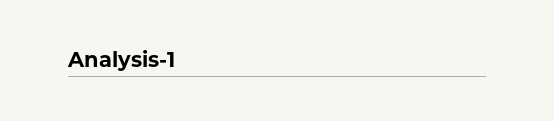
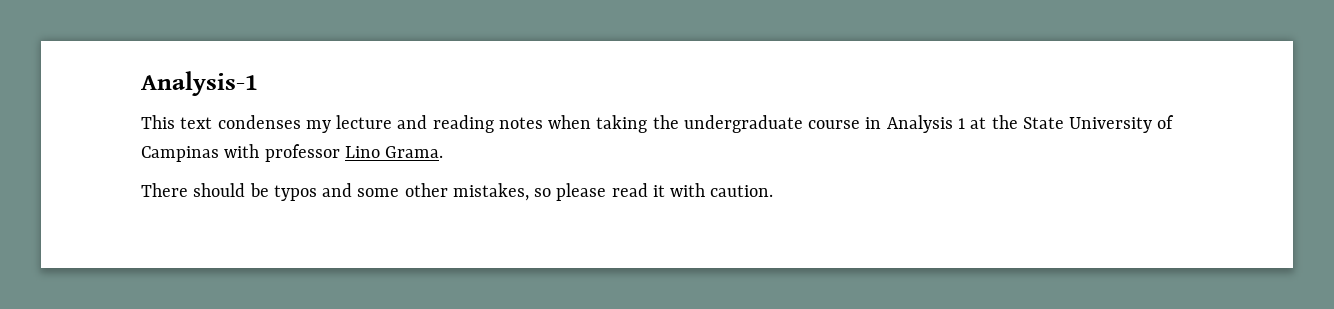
(175, 60) none -> [141,115,1175,133] [141,144,444,162] [141,183,774,201] // This text condenses my lecture and reading notes when taking the undergraduate course in Analysis 1 at the State University of Campinas with professor Lino Grama. // There should be typos and some other mistakes, so please read it with caution.

